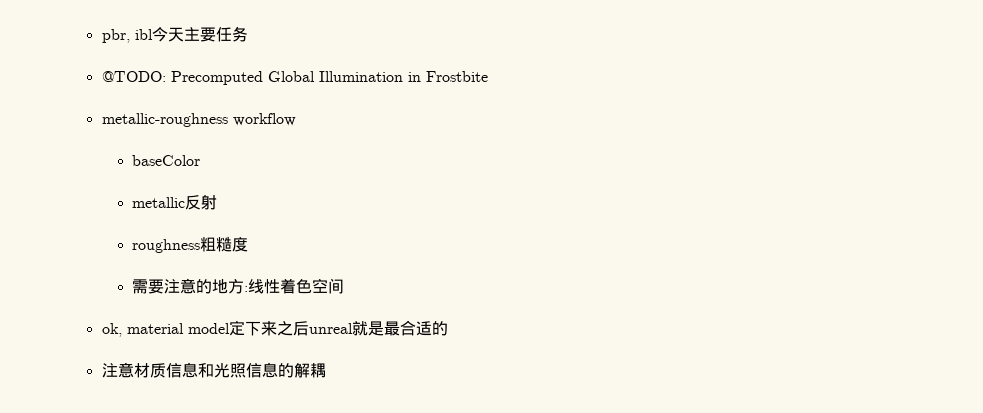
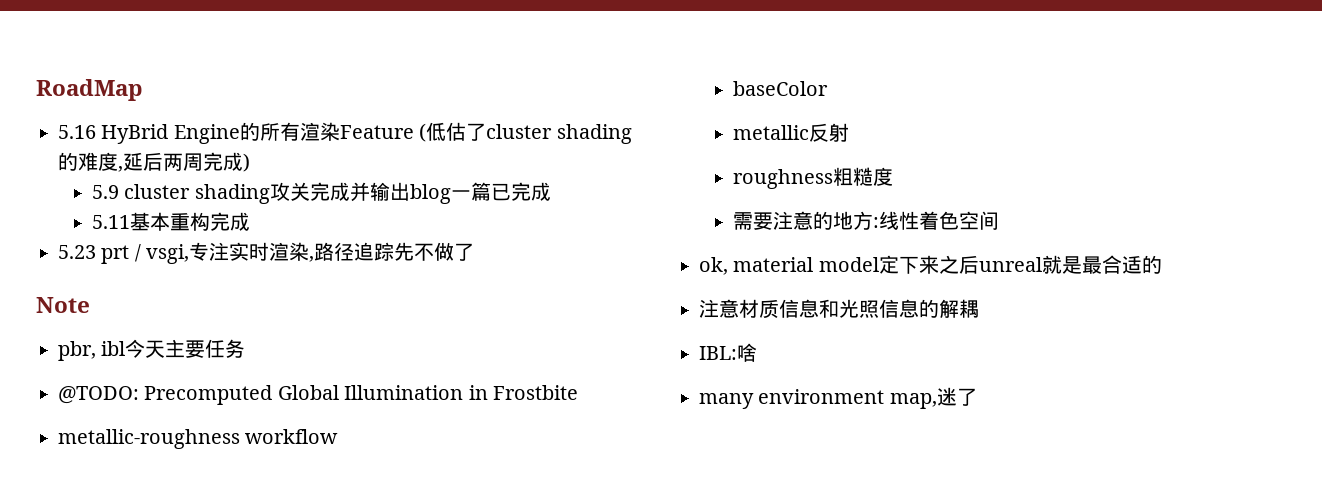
(101, 36) none -> [36,79,143,101] [58,122,632,144] [58,152,250,172] [91,182,551,204] [91,212,250,231] [58,242,475,264] [36,297,90,313] RoadMap // 5.16 HyBrid Engine的所有渲染Feature (低估了cluster shading的难度,延后两周完成) // 5.9 cluster shading攻关完成并输出blog一篇已完成 // 5.11基本重构完成 // 5.23 prt / vsgi,专注实时渲染,路径追踪先不做了 // Note //
(326, 370) none -> [699,343,757,362] [699,387,977,409] // IBL:啥 // many environment map,迷了

